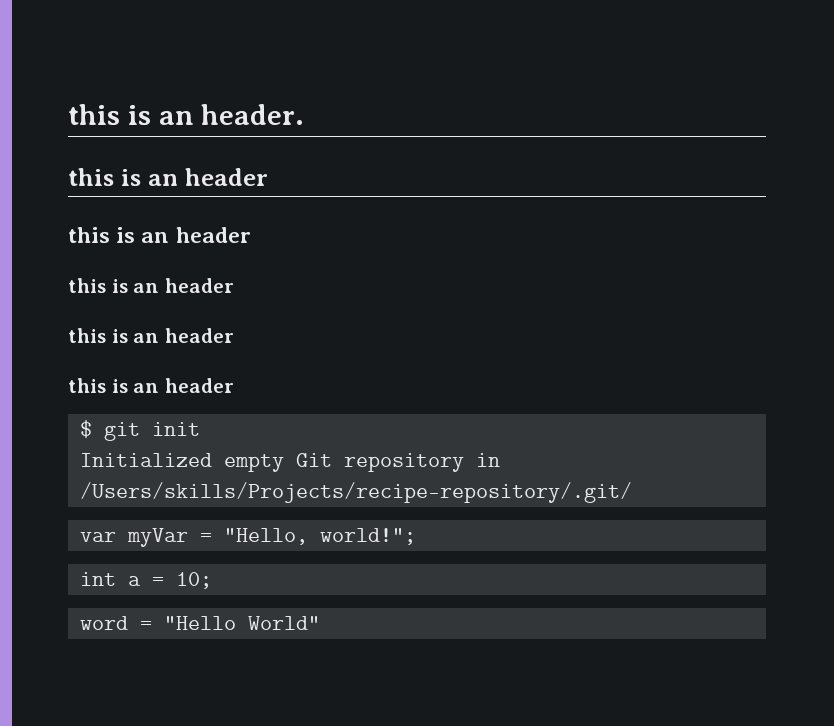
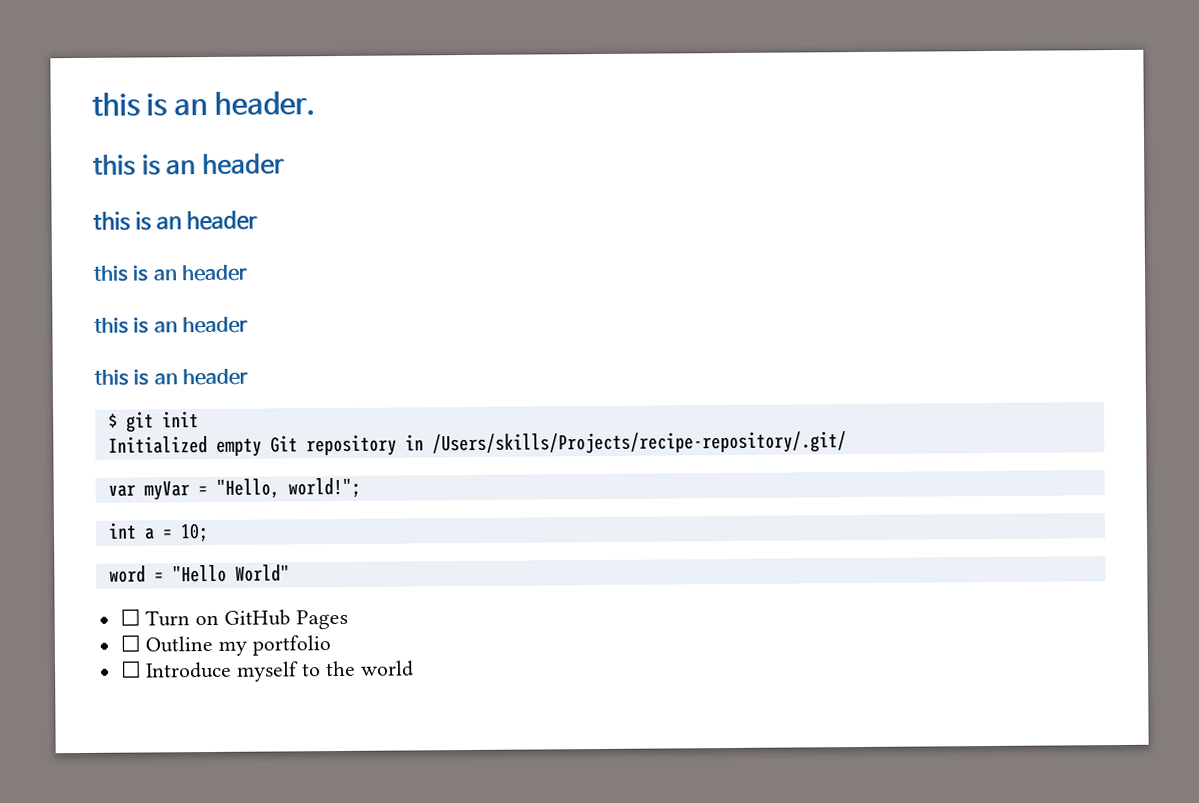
(321, 623) none -> [119,608,348,630] [119,634,332,656] [119,660,414,682] // ☐ Turn on GitHub Pages // ☐ Outline my portfolio // ☐ Introduce myself to the world

